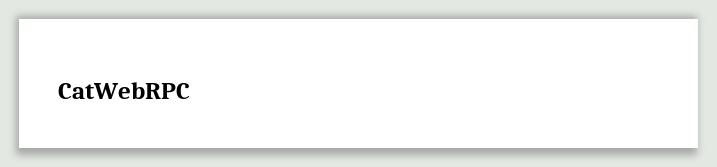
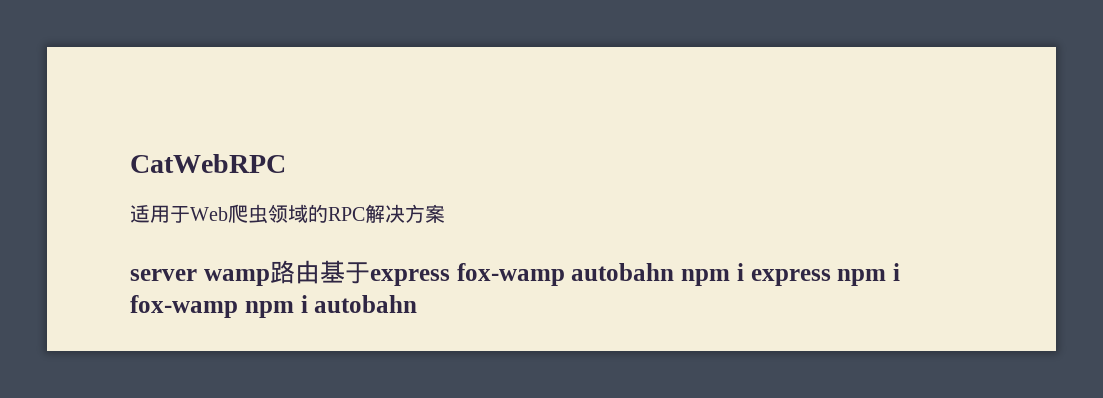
(190, 90) none -> [130,204,445,224] [130,260,900,286] [130,295,418,318] // 适用于Web爬虫领域的RPC解决方案 // server wamp路由基于express fox-wamp autobahn npm i express npm i fox-wamp npm i autobahn

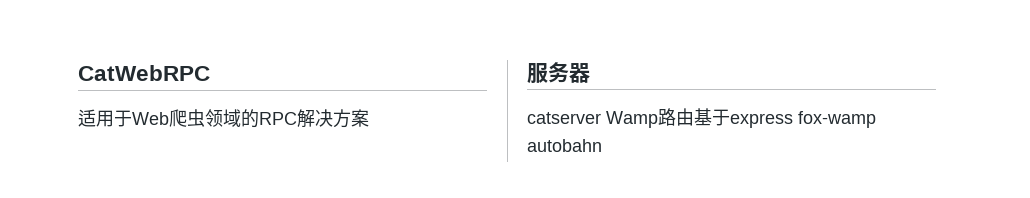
[130,269,270,286] server wamp -> [527,62,590,84] [527,111,658,128] 服务器 // catserver Wamp
[681,263,900,286] [130,295,418,318] npm i express npm i fox-wamp npm i autobahn -> (602, 145) none

